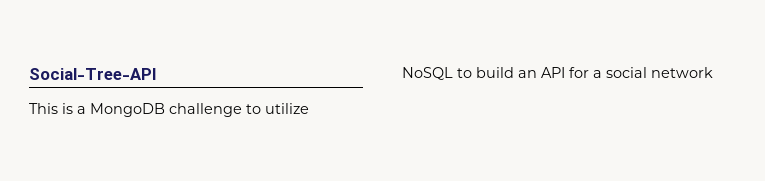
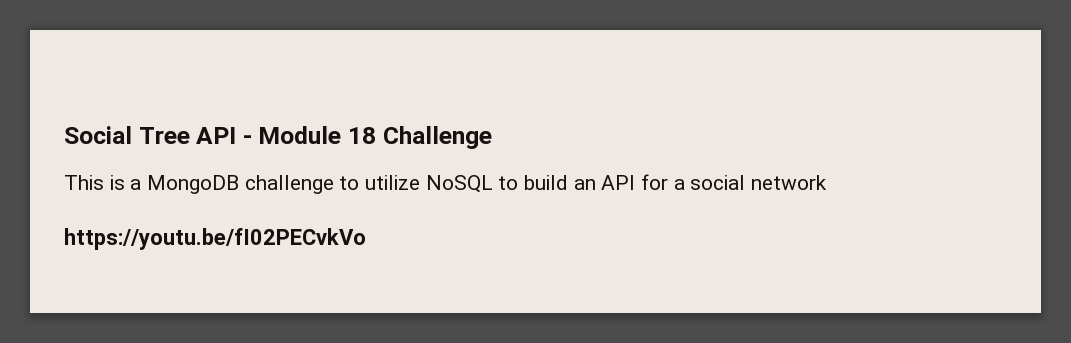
[29,68,157,80] Social-Tree-API -> [64,126,492,149] Social Tree API - Module 18 Challenge
(713, 72) none -> [64,228,366,250] // https://youtu.be/fI02PECvkVo

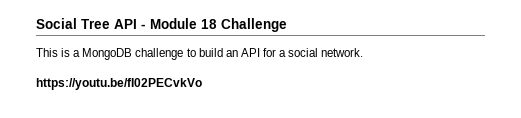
[365,175,519,193] utilize NoSQL to -> (196, 52) none
[751,175,828,190] network -> [321,48,364,57] network.

